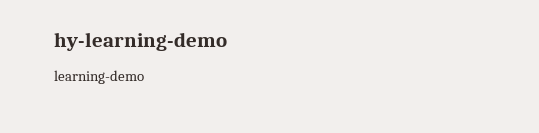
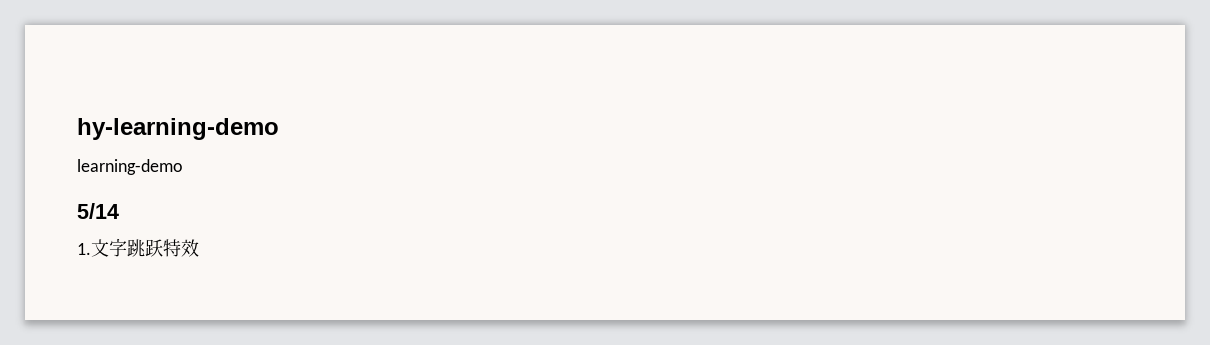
(144, 77) none -> [77,203,119,219] [77,238,199,257] // 5/14 // 1.文字跳跃特效

